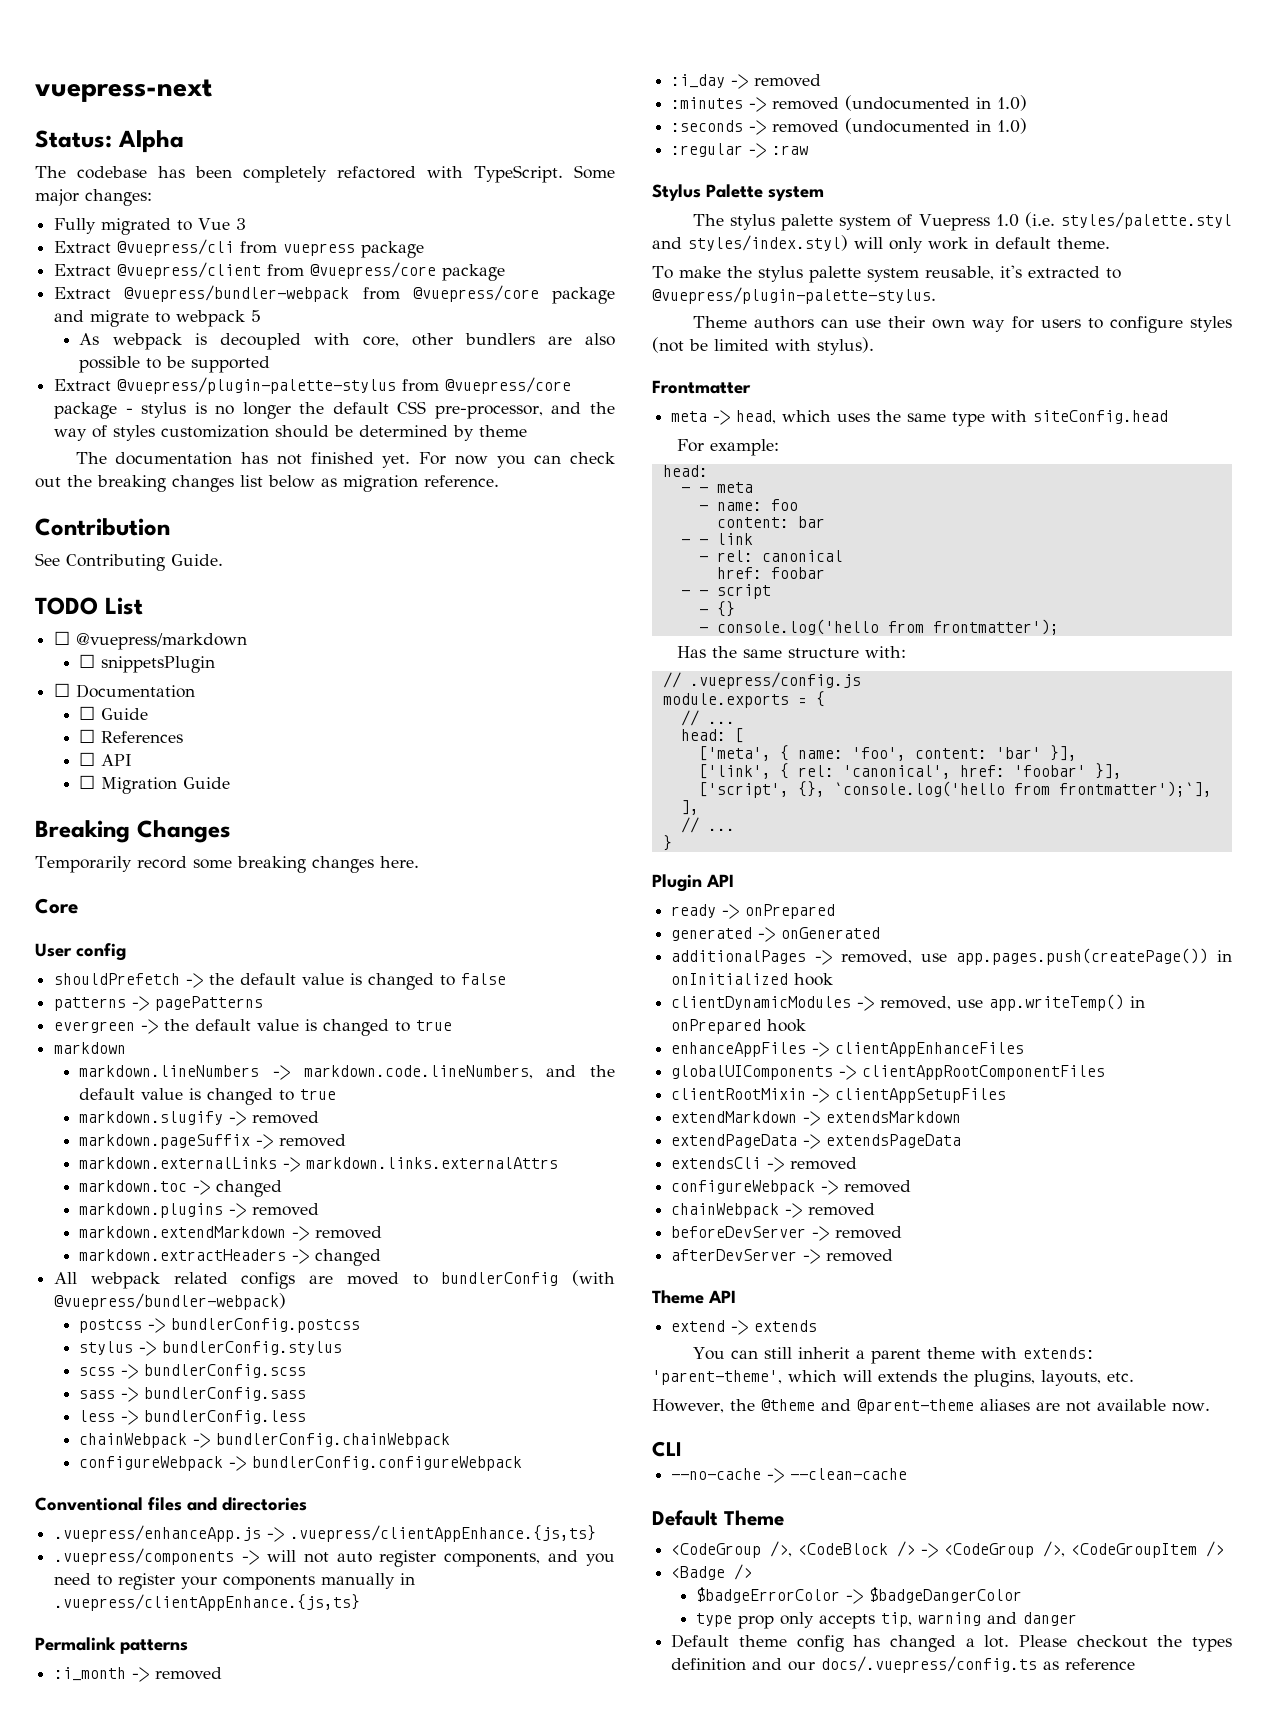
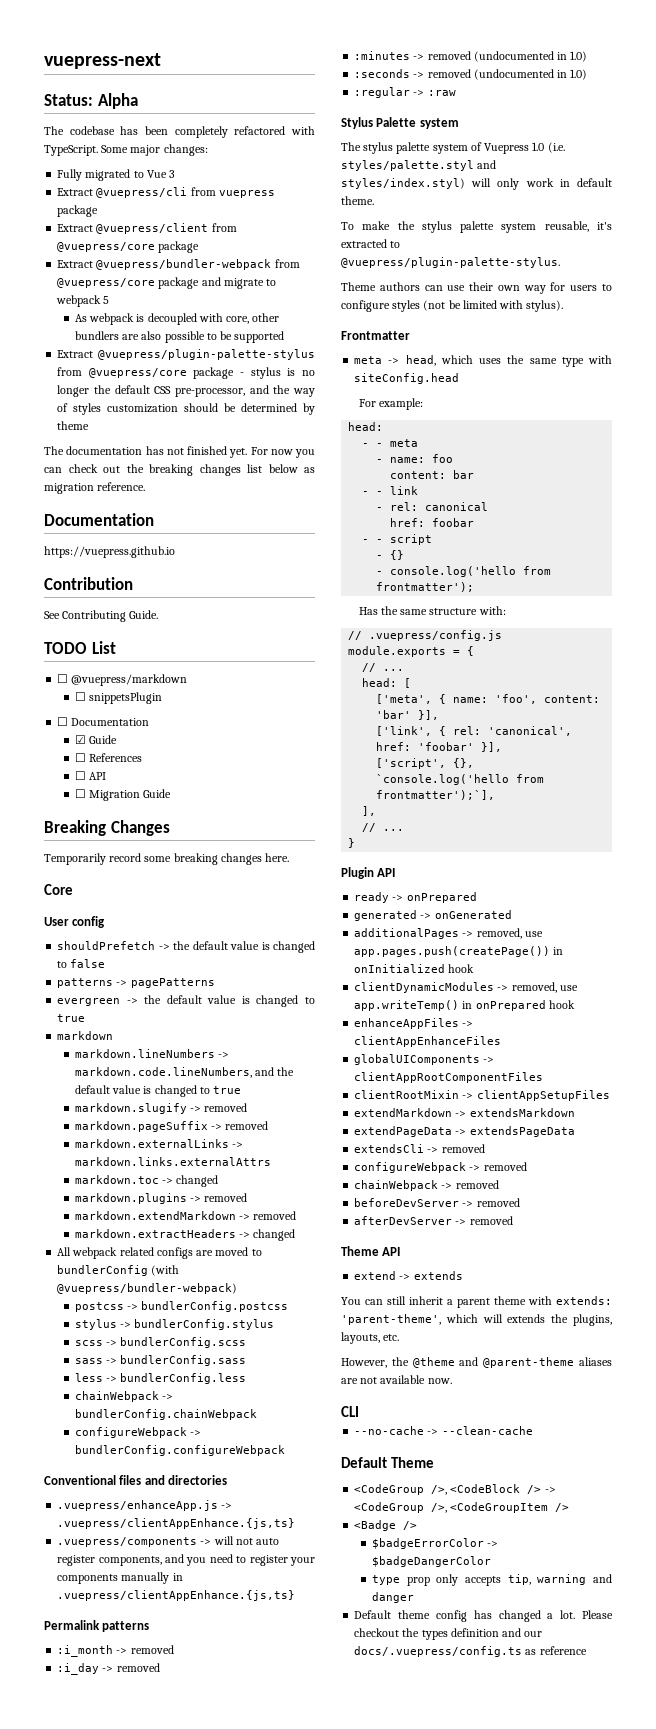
(499, 481) none -> [44,513,154,526] [44,546,175,558] // Documentation // https://vuepress.github.io
[79,706,96,720] ☐ -> [74,735,86,744] ☑

